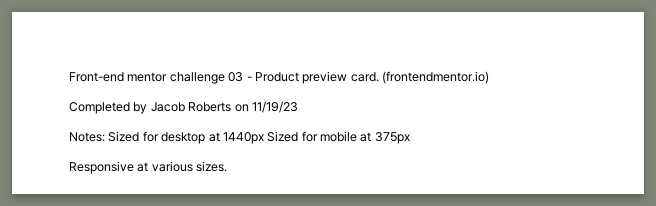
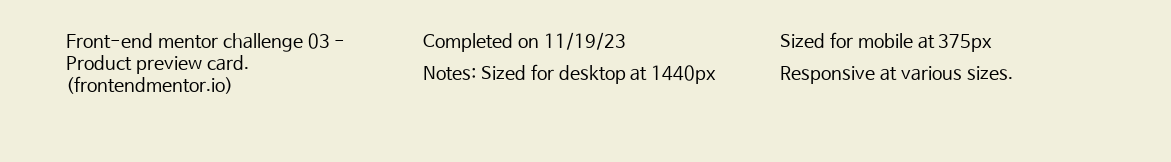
[133,102,232,114] by Jacob Roberts -> (513, 42) none

